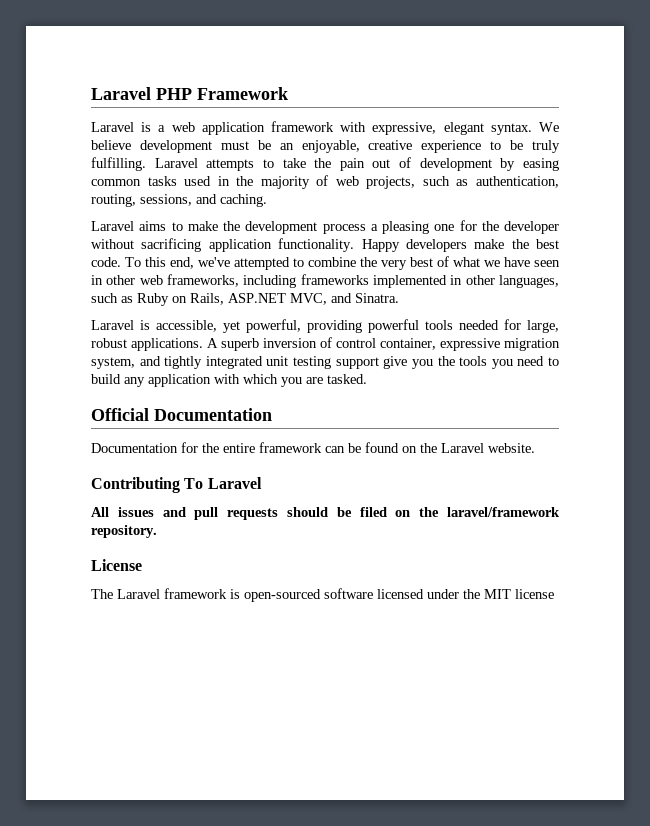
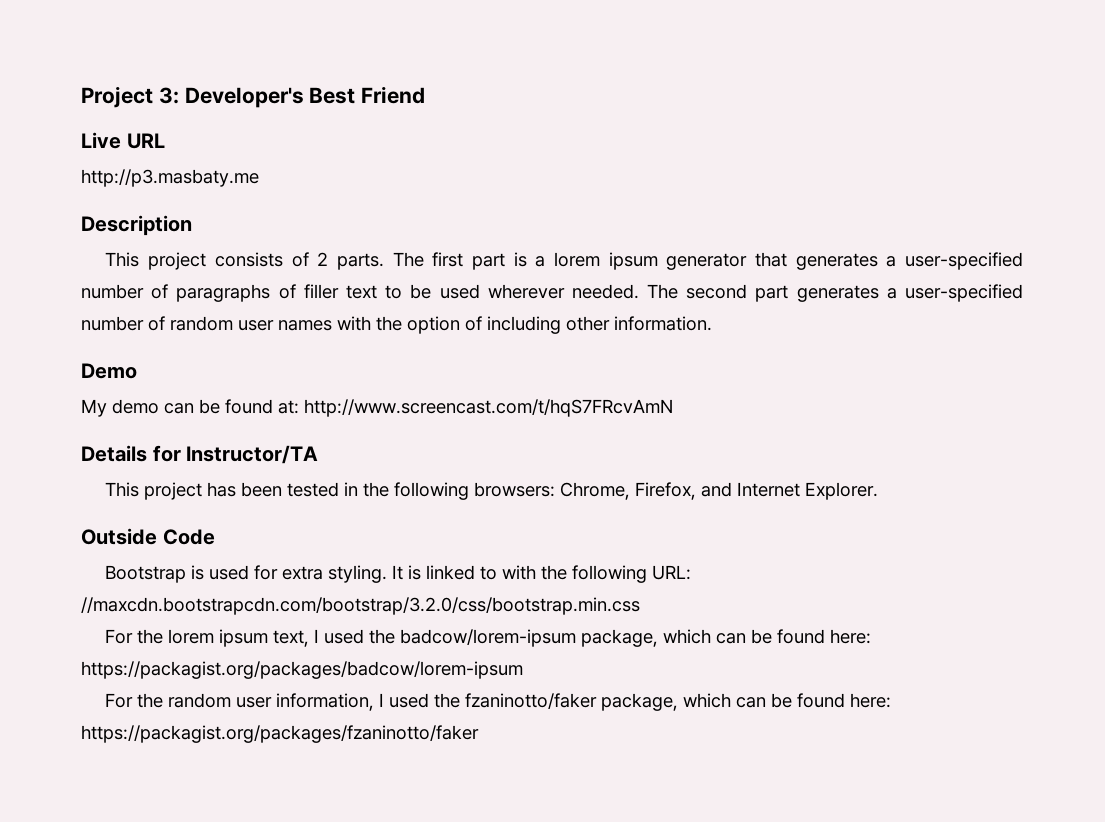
[91,87,288,100] [91,121,559,135] [91,140,560,153] [91,157,559,171] [91,175,559,189] [91,194,267,207] [91,220,559,234] [91,238,559,252] [91,256,560,270] [91,274,559,288] [91,293,399,306] [91,319,559,333] [91,337,560,351] [91,356,560,369] [91,374,367,387] [91,408,272,421] [91,442,535,453] [91,477,262,493] [91,507,560,520] [91,525,157,538] [91,559,142,571] [91,588,554,602] Laravel PHP Framework // Laravel is a web application framework with expressive, elegant syntax. We believe development must be an enjoyable, creative experience to be truly fulfilling. Laravel attempts to take the pain out of development by easing common tasks used in the majority of web projects, such as authentication, routing, sessions, and caching. // Laravel aims to make the development process a pleasing one for the developer without sacrificing application functionality. Happy developers make the best code. To this end, we've attempted to combine the very best of what we have seen in other web frameworks, including frameworks implemented in other languages, such as Ruby on Rails, ASP.NET MVC, and Sinatra. // Laravel is accessible, yet powerful, providing powerful tools needed for large, robust applications. A superb inversion of control container, expressive migration system, and tightly integrated unit testing support give you the tools you need to build any application with which you are tasked. // Official Documentation // Documentation for the entire framework can be found on the Laravel website. // Contributing To Laravel // All issues and pull requests should be filed on the laravel/framework repository. // License // The Laravel framework is open-sourced software licensed under the MIT license -> [81,86,426,108] [81,132,165,149] [81,169,259,187] [81,215,192,236] [105,252,1023,270] [81,284,1023,302] [81,316,712,334] [81,363,137,379] [81,399,673,417] [81,445,319,464] [105,482,879,500] [81,528,215,545] [105,565,692,583] [81,597,640,615] [105,629,872,647] [81,661,523,679] [105,693,892,711] [81,725,479,743] Project 3: Developer's Best Friend // Live URL // http://p3.masbaty.me // Description // This project consists of 2 parts. The first part is a lorem ipsum generator that generates a user-specified number of paragraphs of filler text to be used wherever needed. The second part generates a user-specified number of random user names with the option of including other information. // Demo // My demo can be found at: http://www.screencast.com/t/hqS7FRcvAmN // Details for Instructor/TA // This project has been tested in the following browsers: Chrome, Firefox, and Internet Explorer. // Outside Code // Bootstrap is used for extra styling. It is linked to with the following URL: //maxcdn.bootstrapcdn.com/bootstrap/3.2.0/css/bootstrap.min.css // For the lorem ipsum text, I used the badcow/lorem-ipsum package, which can be found here: https://packagist.org/packages/badcow/lorem-ipsum // For the random user information, I used the fzaninotto/faker package, which can be found here: https://packagist.org/packages/fzaninotto/faker

